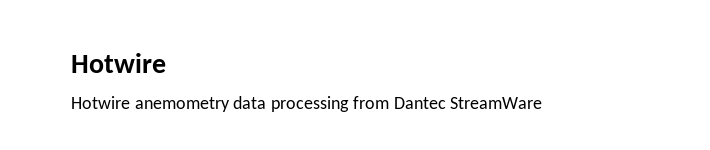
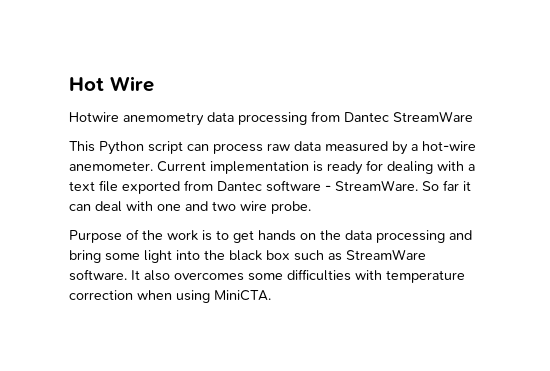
[71,53,166,73] Hotwire -> [69,76,154,92] Hot Wire
(543, 103) none -> [69,141,476,155] [69,160,475,175] [69,180,471,194] [69,201,311,214] [69,229,472,243] [69,249,426,263] [69,269,465,283] [69,290,271,303] // This Python script can process raw data measured by a hot-wire anemometer. Current implementation is ready for dealing with a text file exported from Dantec software - StreamWare. So far it can deal with one and two wire probe. // Purpose of the work is to get hands on the data processing and bring some light into the black box such as StreamWare software. It also overcomes some difficulties with temperature correction when using MiniCTA.

